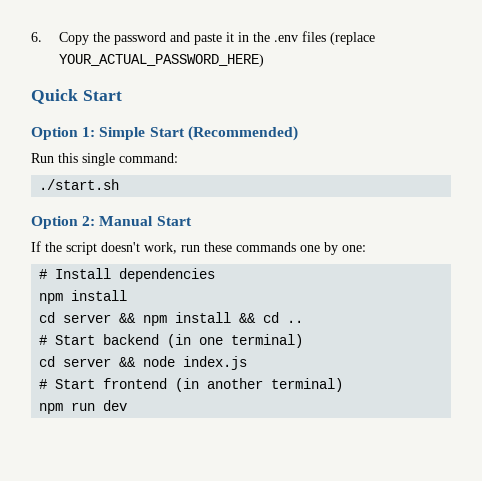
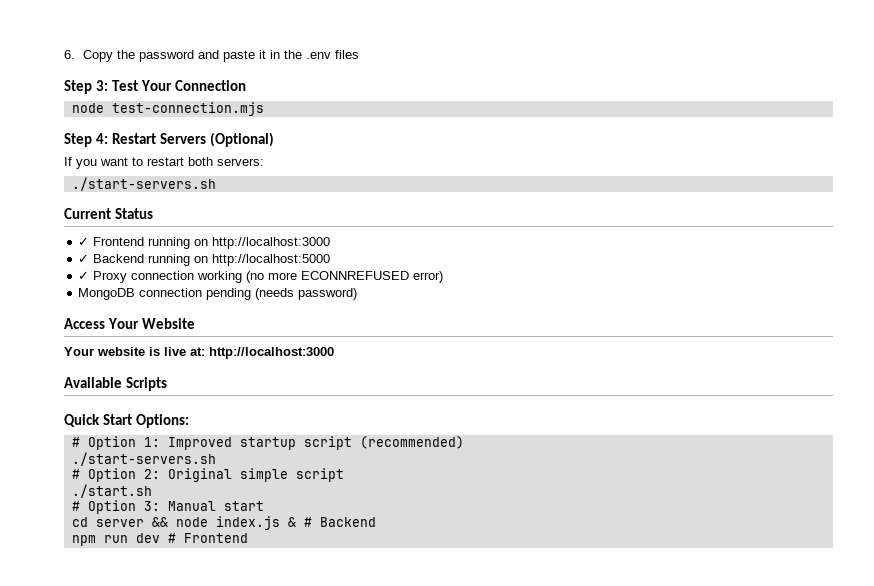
[329,32,375,45] [58,54,264,67] [31,89,122,104] [31,126,298,141] [31,153,178,166] [39,179,120,190] [31,216,192,229] [31,241,366,255] [39,268,216,282] [39,290,128,304] [39,312,304,326] [39,334,304,348] (replace YOUR_ACTUAL_PASSWORD_HERE) // Quick Start // Option 1: Simple Start (Recommended) // Run this single command: // ./start.sh // Option 2: Manual Start // If the script doesn't work, run these commands one by one: // # Install dependencies // npm install // cd server && npm install && cd .. // # Start backend (in one terminal) -> [64,80,246,94] [71,102,264,116] [64,132,274,147] [64,157,264,169] [71,177,216,191] [64,208,154,219] [78,237,331,249] [78,254,331,266] [78,271,444,283] [78,288,358,300] [64,318,196,329] [64,347,334,359] [64,377,168,391] [64,414,189,428] [71,436,464,450] [71,452,216,466] [71,468,344,482] [71,484,152,498] [71,500,264,514] // Step 3: Test Your Connection // node test-connection.mjs // Step 4: Restart Servers (Optional) // If you want to restart both servers: // ./start-servers.sh // Current Status // ✓ Frontend running on http://localhost:3000 // ✓ Backend running on http://localhost:5000 // ✓ Proxy connection working (no more ECONNREFUSED error) // MongoDB connection pending (needs password) // Access Your Website // Your website is live at: http://localhost:3000 // Available Scripts // Quick Start Options: // # Option 1: Improved startup script (recommended) // ./start-servers.sh // # Option 2: Original simple script // ./start.sh // # Option 3: Manual start
[39,378,344,392] // # Start frontend (in another terminal) -> [287,517,376,527] & # Backend
(128, 405) none -> [167,533,248,543] # Frontend

